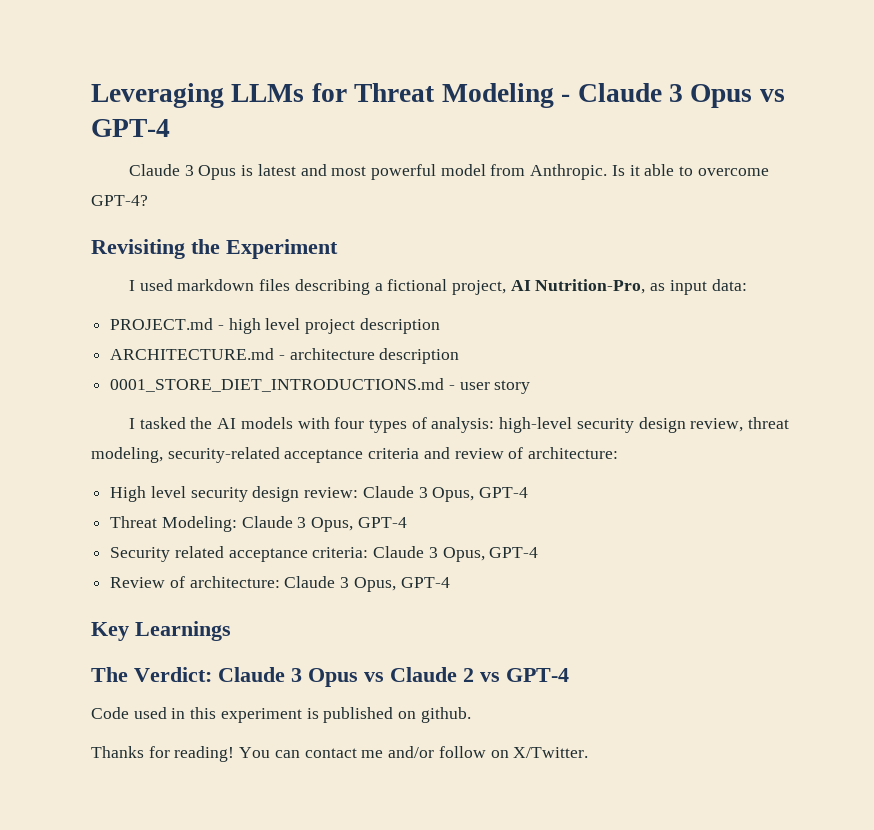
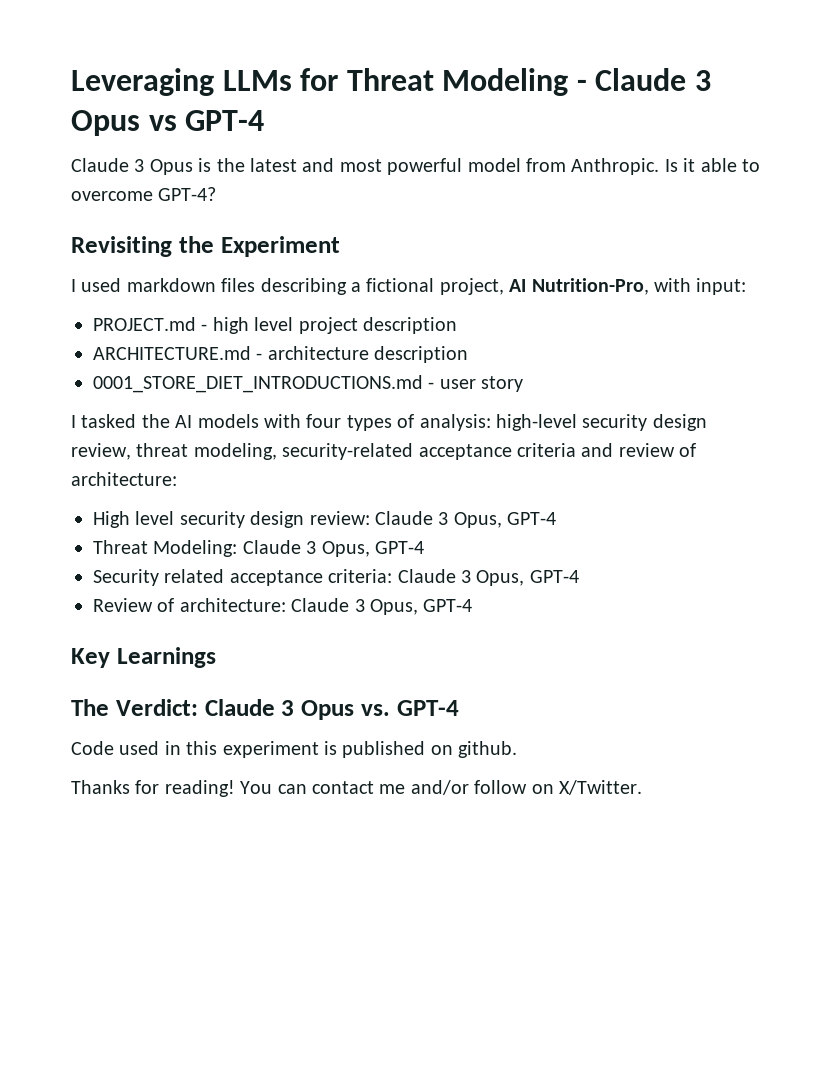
(254, 170) none -> [216,158,245,172] the
[650,279,747,295] as input data: -> [653,278,747,295] with input:
[364,667,500,682] vs Claude 2 vs -> [360,704,390,716] vs.

